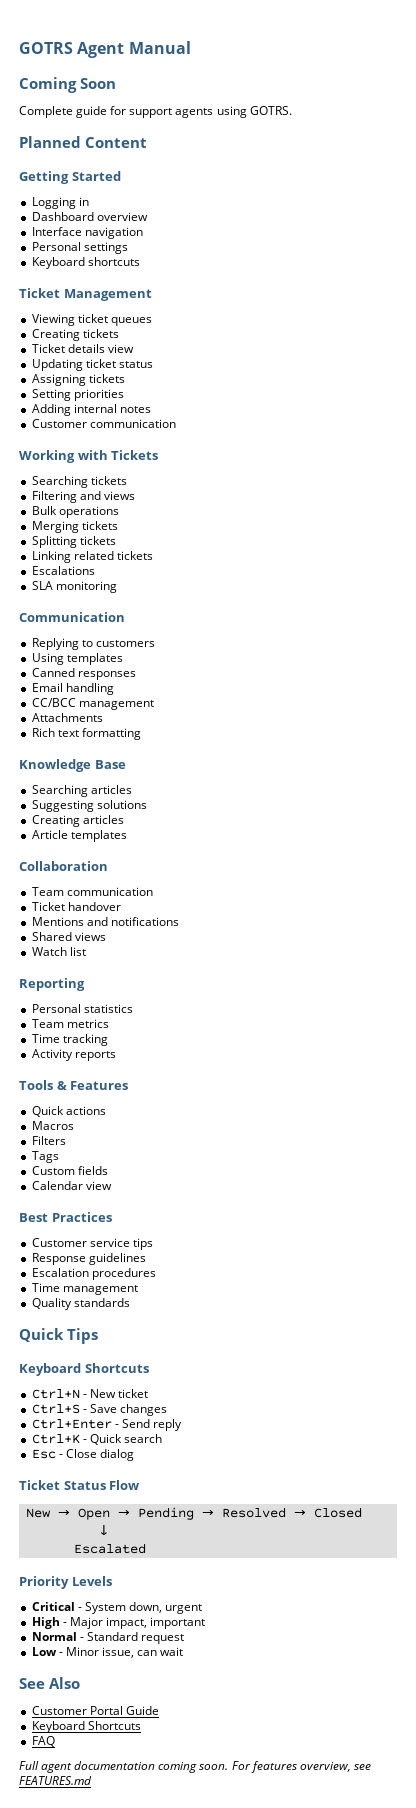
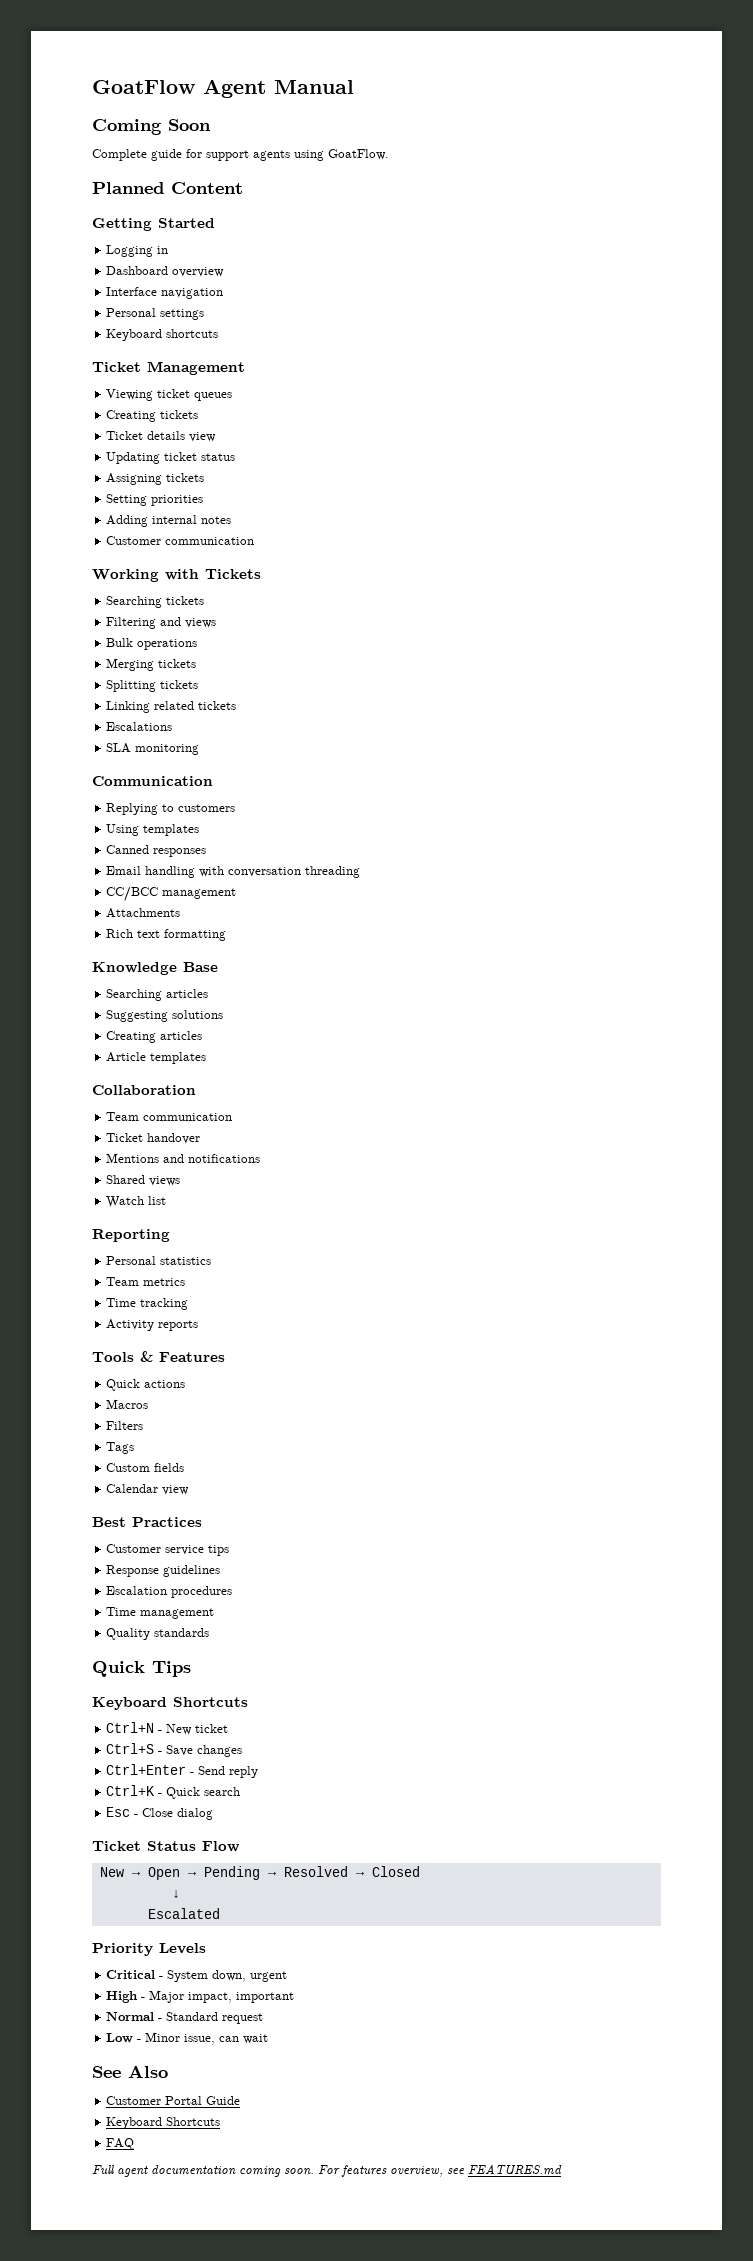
[19,42,73,54] GOTRS -> [92,80,195,94] GoatFlow
[249,106,292,115] GOTRS. -> [328,149,389,160] GoatFlow.
(114, 689) none -> [199,866,361,878] with conversation threading

